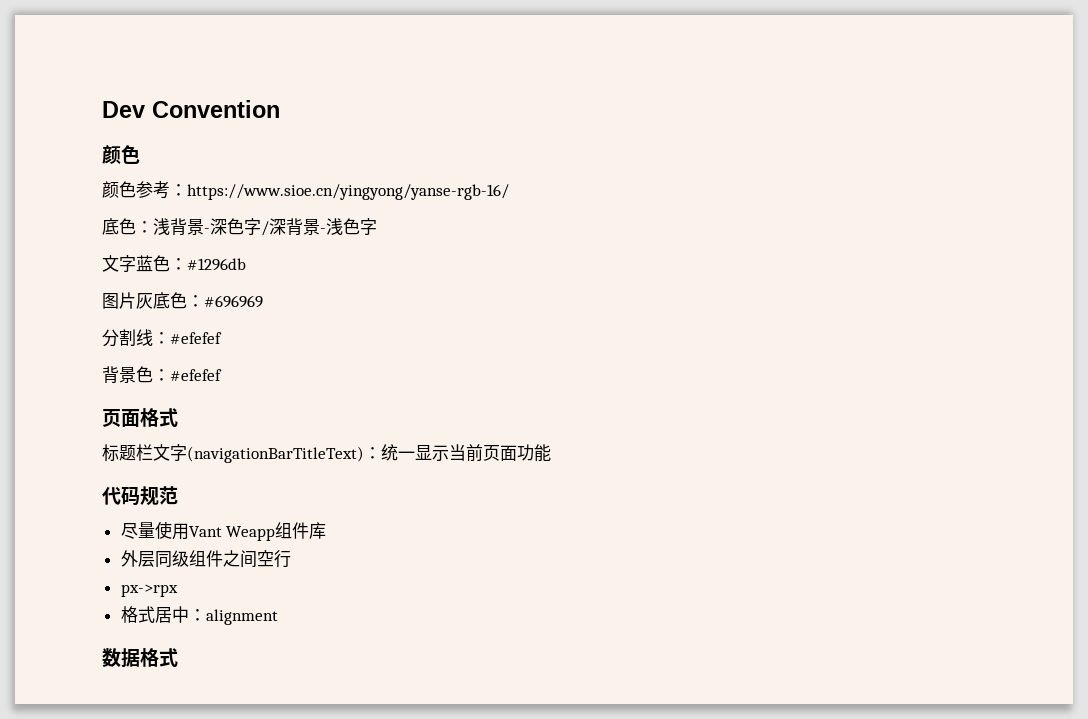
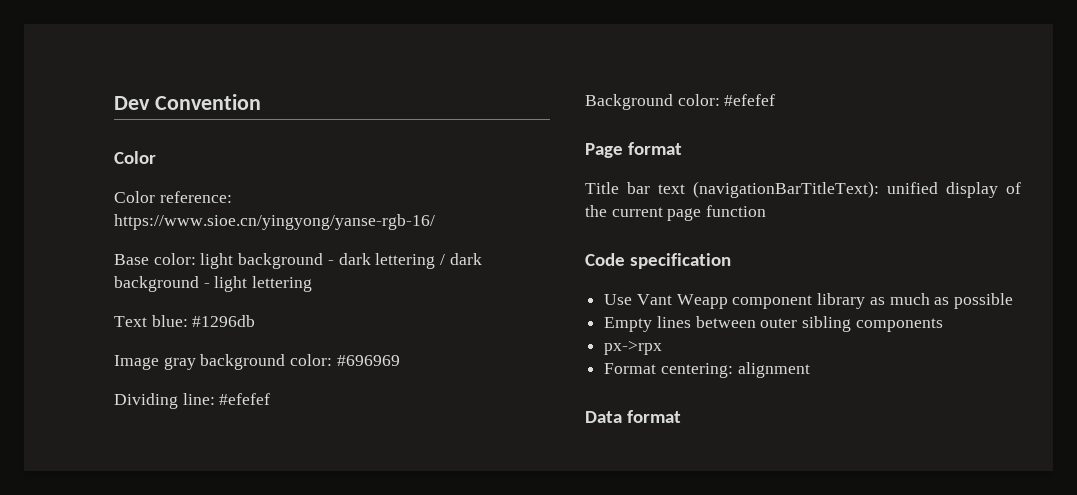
[102,145,140,164] [102,181,509,200] [102,218,377,236] [102,255,246,272] [102,292,204,309] 颜色 // 颜色参考：https://www.sioe.cn/yingyong/yanse-rgb-16/ // 底色：浅背景-深色字/深背景-浅色字 // 文字蓝色：#1296db // 图片灰底色： -> [114,151,156,164] [114,191,232,203] [114,214,435,230] [114,253,482,269] [114,276,313,292] [114,315,256,327] [114,354,333,370] Color // Color reference: https://www.sioe.cn/yingyong/yanse-rgb-16/ // Base color: light background - dark lettering / dark background - light lettering // Text blue: #1296db // Image gray background color:
[102,329,222,347] [102,366,222,383] [102,408,178,427] [102,444,551,463] [102,486,178,506] [120,521,327,541] [120,550,291,568] 分割线：#efefef // 背景色：#efefef // 页面格式 // 标题栏文字(navigationBarTitleText)：统一显示当前页面功能 // 代码规范 // 尽量使用Vant Weapp组件库 // 外层同级组件之间空行 -> [114,393,271,409] [585,94,776,110] [585,142,683,158] [585,181,1021,198] [585,205,767,221] [585,253,732,269] [604,293,1014,309] [604,316,943,332] Dividing line: #efefef // Background color: #efefef // Page format // Title bar text (navigationBarTitleText): unified display of the current page function // Code specification // Use Vant Weapp component library as much as possible // Empty lines between outer sibling components
[120,606,206,623] 格式居中： -> [604,363,733,378] Format centering:
[102,648,178,667] 数据格式 -> [585,410,682,423] Data format

